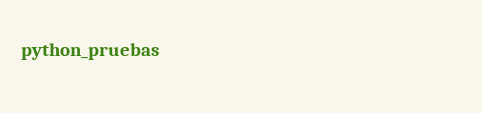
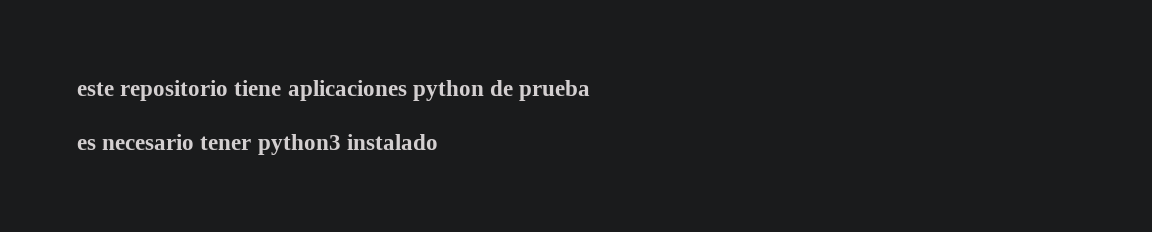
[21,43,159,60] python_pruebas -> [77,80,591,101] [77,134,438,155] este repositorio tiene aplicaciones python de prueba // es necesario tener python3 instalado

